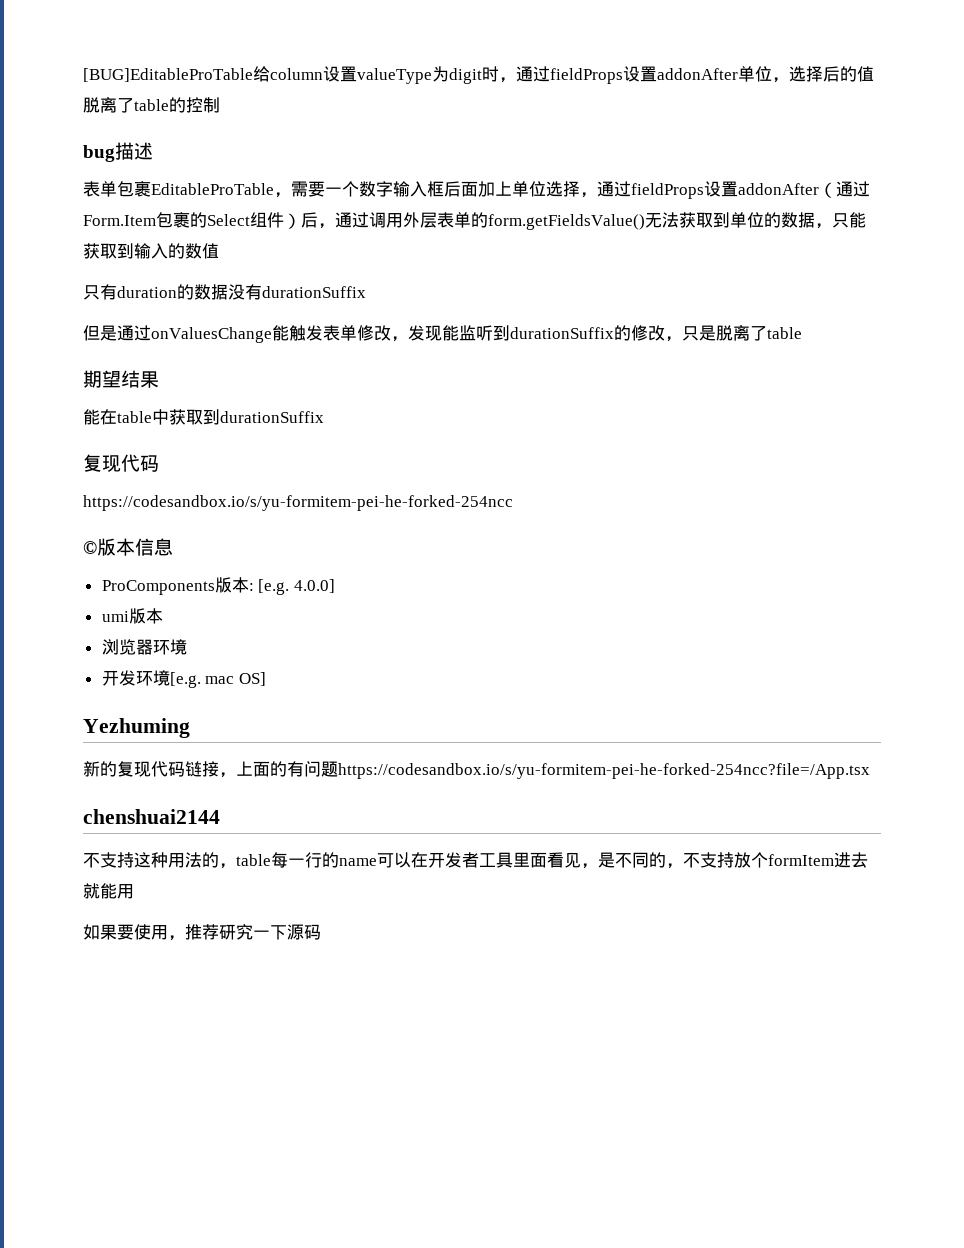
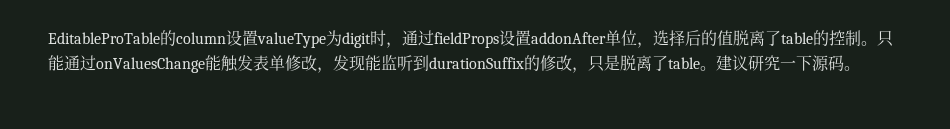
[83,66,270,82] [BUG]EditableProTable给 -> [48,30,176,46] EditableProTable的
[83,142,153,162] [83,181,870,199] [83,212,866,230] [83,243,219,259] [83,284,366,300] [83,325,117,341] // bug描述 // 表单包裹EditableProTable，需要一个数字输入框后面加上单位选择，通过fieldProps设置addonAfter（通过Form.Item包裹的Select组件）后，通过调用外层表单的form.getFieldsValue()无法获取到单位的数据，只能获取到输入的数值 // 只有duration的数据没有durationSuffix // 但是 -> [861,30,893,47] [48,55,64,71] 。只能
[83,370,159,388] [83,409,324,425] [83,454,159,472] [83,495,513,511] [83,538,173,556] [101,577,335,595] [101,608,163,624] [101,639,187,655] [101,670,266,688] [83,718,190,738] [83,761,870,779] [83,809,220,824] [83,852,868,869] [83,883,134,899] [83,924,219,941] // 期望结果 // 能在table中获取到durationSuffix // 复现代码 // https://codesandbox.io/s/yu-formitem-pei-he-forked-254ncc // ©版本信息 // ProComponents版本: [e.g. 4.0.0] // umi版本 // 浏览器环境 // 开发环境[e.g. mac OS] // Yezhuming // 新的复现代码链接，上面的有问题https://codesandbox.io/s/yu-formitem-pei-he-forked-254ncc?file=/App.tsx // chenshuai2144 // 不支持这种用法的，table每一行的name可以在开发者工具里面看见，是不同的，不支持放个formItem进去就能用 // 如果要使用，推荐 -> [700,55,748,71] 。建议
(321, 932) none -> [844,66,860,71] 。

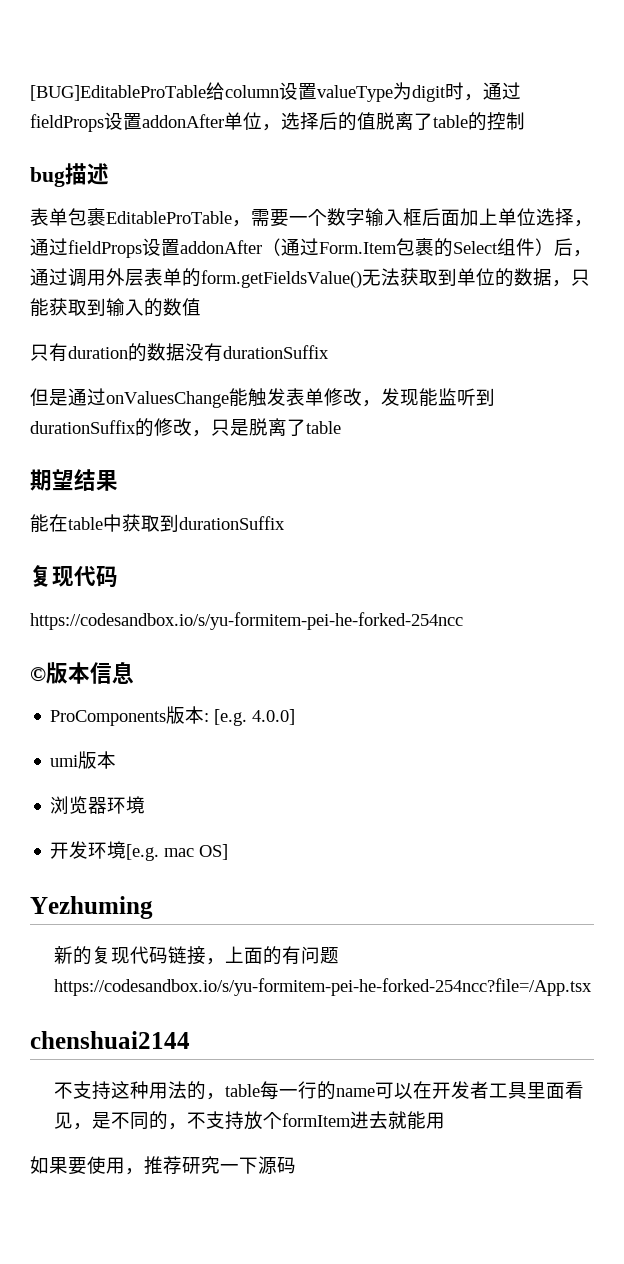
[48,30,176,46] EditableProTable的 -> [30,82,225,101] [BUG]EditableProTable给
[861,30,893,47] [48,55,64,71] 。只能 -> [30,163,109,187] [30,208,593,227] [30,238,592,258] [30,268,590,288] [30,298,201,317] [30,343,329,362] [30,388,68,406] // bug描述 // 表单包裹EditableProTable，需要一个数字输入框后面加上单位选择，通过fieldProps设置addonAfter（通过Form.Item包裹的Select组件）后，通过调用外层表单的form.getFieldsValue()无法获取到单位的数据，只能获取到输入的数值 // 只有duration的数据没有durationSuffix // 但是
[700,55,748,71] 。建议 -> [30,469,118,491] [30,514,285,533] [30,565,118,588] [30,612,463,630] [30,661,134,684] [50,706,296,726] [50,751,117,769] [50,796,146,814] [50,841,229,861] [30,896,153,919] [53,946,339,965] [53,978,592,996] [30,1031,190,1049] [53,1081,584,1100] [53,1111,445,1130] [30,1156,182,1175] // 期望结果 // 能在table中获取到durationSuffix // 复现代码 // https://codesandbox.io/s/yu-formitem-pei-he-forked-254ncc // ©版本信息 // ProComponents版本: [e.g. 4.0.0] // umi版本 // 浏览器环境 // 开发环境[e.g. mac OS] // Yezhuming // 新的复现代码链接，上面的有问题https://codesandbox.io/s/yu-formitem-pei-he-forked-254ncc?file=/App.tsx // chenshuai2144 // 不支持这种用法的，table每一行的name可以在开发者工具里面看见，是不同的，不支持放个formItem进去就能用 // 如果要使用，推荐
[844,66,860,71] 。 -> (296, 1165) none

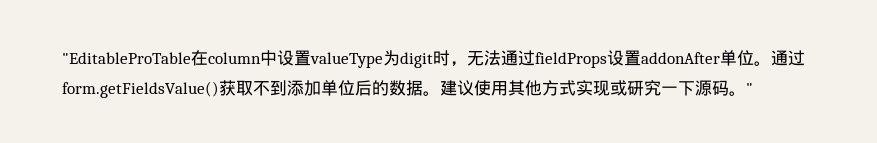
[30,82,279,101] [BUG]EditableProTable给column -> [62,50,277,66] "EditableProTable在column中
(483, 97) none -> [467,50,501,66] 无法
[262,112,525,131] [30,163,109,187] [30,208,593,227] [30,238,592,258] [30,268,590,288] [30,298,201,317] [30,343,329,362] [30,388,495,408] [30,418,341,437] [30,469,118,491] [30,514,285,533] [30,565,118,588] [30,612,463,630] [30,661,134,684] [50,706,296,726] [50,751,117,769] [50,796,146,814] [50,841,229,861] [30,896,153,919] [53,946,339,965] [53,978,592,996] [30,1031,190,1049] [53,1081,584,1100] [53,1111,445,1130] [30,1156,182,1175] ，选择后的值脱离了table的控制 // bug描述 // 表单包裹EditableProTable，需要一个数字输入框后面加上单位选择，通过fieldProps设置addonAfter（通过Form.Item包裹的Select组件）后，通过调用外层表单的form.getFieldsValue()无法获取到单位的数据，只能获取到输入的数值 // 只有duration的数据没有durationSuffix // 但是通过onValuesChange能触发表单修改，发现能监听到durationSuffix的修改，只是脱离了table // 期望结果 // 能在table中获取到durationSuffix // 复现代码 // https://codesandbox.io/s/yu-formitem-pei-he-forked-254ncc // ©版本信息 // ProComponents版本: [e.g. 4.0.0] // umi版本 // 浏览器环境 // 开发环境[e.g. mac OS] // Yezhuming // 新的复现代码链接，上面的有问题https://codesandbox.io/s/yu-formitem-pei-he-forked-254ncc?file=/App.tsx // chenshuai2144 // 不支持这种用法的，table每一行的name可以在开发者工具里面看见，是不同的，不支持放个formItem进去就能用 // 如果要使用，推荐 -> [754,50,805,66] [62,80,627,98] 。通过form.getFieldsValue()获取不到添加单位后的数据。建议使用其他方式实现或
(296, 1165) none -> [729,83,753,96] 。"

